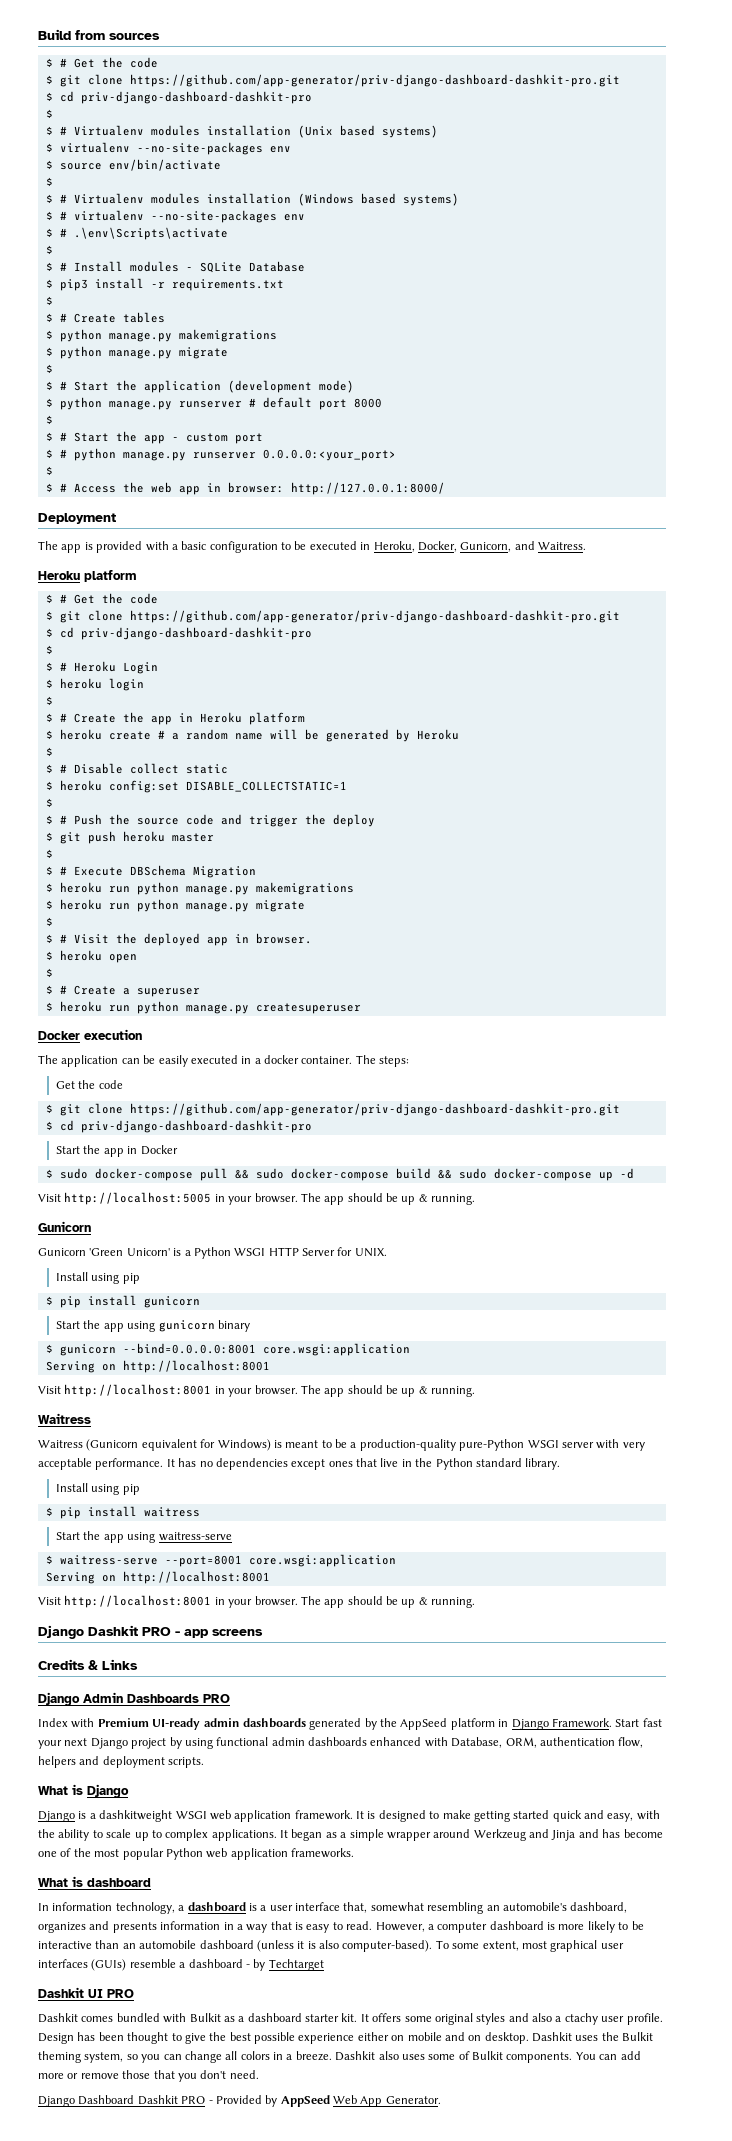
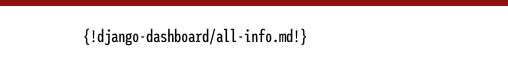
[38,29,160,40] [45,57,158,68] [45,74,620,87] [45,91,312,104] [45,109,53,118] [45,125,438,138] [45,142,291,155] [45,159,221,171] [45,177,53,186] [45,193,459,206] [45,210,305,223] [45,227,228,240] [45,245,53,254] [45,261,305,273] [45,278,284,291] [45,296,53,305] [45,312,165,323] [45,329,277,342] [45,346,228,359] [45,364,53,373] [45,380,354,393] [45,397,382,410] [45,415,53,424] [45,431,263,444] [45,448,396,461] [45,466,53,475] [45,482,445,495] [38,513,116,524] [38,541,586,553] [38,570,137,582] [45,593,158,604] [45,610,620,623] [45,627,312,640] [45,645,53,654] [45,661,158,674] [45,678,144,691] [45,696,53,705] [45,712,305,725] [45,729,459,742] [45,747,53,756] [45,763,228,774] [45,780,347,793] [45,798,53,807] [45,814,375,827] [45,831,214,844] [45,849,53,858] [45,865,256,878] [45,882,354,895] [45,899,305,912] [45,917,53,926] [45,933,312,946] [45,950,137,963] [45,968,53,977] [45,985,200,997] [45,1001,361,1014] [38,1029,142,1040] [38,1055,410,1067] [56,1080,123,1089] [45,1103,620,1116] [45,1120,312,1133] [56,1145,178,1157] [45,1168,634,1181] [38,1192,476,1205] [38,1221,91,1232] [38,1247,387,1259] [56,1272,140,1284] [45,1295,200,1308] [56,1320,250,1332] [45,1343,410,1356] [45,1360,270,1373] [38,1384,476,1397] [38,1413,91,1424] [38,1439,645,1451] [38,1458,561,1470] [56,1483,140,1495] [45,1506,200,1519] [56,1531,232,1543] [45,1554,396,1567] [45,1571,270,1584] [38,1595,476,1608] [38,1625,263,1639] [38,1659,138,1670] [38,1692,230,1706] [38,1718,662,1730] [38,1737,644,1749] [38,1756,205,1768] [38,1784,129,1798] [38,1810,660,1822] [38,1829,663,1841] [38,1848,354,1860] [38,1876,151,1887] [38,1902,628,1914] [38,1921,644,1933] [38,1940,624,1952] [38,1959,324,1971] [38,1987,134,1998] [38,2013,663,2025] [38,2032,654,2044] [38,2051,641,2063] [38,2070,259,2082] [38,2095,441,2107] Build from sources // $ # Get the code // $ git clone https://github.com/app-generator/priv-django-dashboard-dashkit-pro.git // $ cd priv-django-dashboard-dashkit-pro // $ // $ # Virtualenv modules installation (Unix based systems) // $ virtualenv --no-site-packages env // $ source env/bin/activate // $ // $ # Virtualenv modules installation (Windows based systems) // $ # virtualenv --no-site-packages env // $ # .\env\Scripts\activate // $ // $ # Install modules - SQLite Database // $ pip3 install -r requirements.txt // $ // $ # Create tables // $ python manage.py makemigrations // $ python manage.py migrate // $ // $ # Start the application (development mode) // $ python manage.py runserver # default port 8000 // $ // $ # Start the app - custom port // $ # python manage.py runserver 0.0.0.0:<your_port> // $ // $ # Access the web app in browser: http://127.0.0.1:8000/ // Deployment // The app is provided with a basic configuration to be executed in Heroku, Docker, Gunicorn, and Waitress. // Heroku platform // $ # Get the code // $ git clone https://github.com/app-generator/priv-django-dashboard-dashkit-pro.git // $ cd priv-django-dashboard-dashkit-pro // $ // $ # Heroku Login // $ heroku login // $ // $ # Create the app in Heroku platform // $ heroku create # a random name will be generated by Heroku // $ // $ # Disable collect static // $ heroku config:set DISABLE_COLLECTSTATIC=1 // $ // $ # Push the source code and trigger the deploy // $ git push heroku master // $ // $ # Execute DBSchema Migration // $ heroku run python manage.py makemigrations // $ heroku run python manage.py migrate // $ // $ # Visit the deployed app in browser. // $ heroku open // $ // $ # Create a superuser // $ heroku run python manage.py createsuperuser // Docker execution // The application can be easily executed in a docker container. The steps: // Get the code // $ git clone https://github.com/app-generator/priv-django-dashboard-dashkit-pro.git // $ cd priv-django-dashboard-dashkit-pro // Start the app in Docker // $ sudo docker-compose pull && sudo docker-compose build && sudo docker-compose up -d // Visit http://localhost:5005 in your browser. The app should be up & running. // Gunicorn // Gunicorn 'Green Unicorn' is a Python WSGI HTTP Server for UNIX. // Install using pip // $ pip install gunicorn // Start the app using gunicorn binary // $ gunicorn --bind=0.0.0.0:8001 core.wsgi:application // Serving on http://localhost:8001 // Visit http://localhost:8001 in your browser. The app should be up & running. // Waitress // Waitress (Gunicorn equivalent for Windows) is meant to be a production-quality pure-Python WSGI server with very acceptable performance. It has no dependencies except ones that live in the Python standard library. // Install using pip // $ pip install waitress // Start the app using waitress-serve // $ waitress-serve --port=8001 core.wsgi:application // Serving on http://localhost:8001 // Visit http://localhost:8001 in your browser. The app should be up & running. // Django Dashkit PRO - app screens // Credits & Links // Django Admin Dashboards PRO // Index with Premium UI-ready admin dashboards generated by the AppSeed platform in Django Framework. Start fast your next Django project by using functional admin dashboards enhanced with Database, ORM, authentication flow, helpers and deployment scripts. // What is Django // Django is a dashkitweight WSGI web application framework. It is designed to make getting started quick and easy, with the ability to scale up to complex applications. It began as a simple wrapper around Werkzeug and Jinja and has become one of the most popular Python web application frameworks. // What is dashboard // In information technology, a dashboard is a user interface that, somewhat resembling an automobile's dashboard, organizes and presents information in a way that is easy to read. However, a computer dashboard is more likely to be interactive than an automobile dashboard (unless it is also computer-based). To some extent, most graphical user interfaces (GUIs) resemble a dashboard - by Techtarget // Dashkit UI PRO // Dashkit comes bundled with Bulkit as a dashboard starter kit. It offers some original styles and also a ctachy user profile. Design has been thought to give the best possible experience either on mobile and on desktop. Dashkit uses the Bulkit theming system, so you can change all colors in a breeze. Dashkit also uses some of Bulkit components. You can add more or remove those that you don't need. // Django Dashboard Dashkit PRO - Provided by AppSeed Web App Generator. -> [83,28,307,46] {!django-dashboard/all-info.md!}

